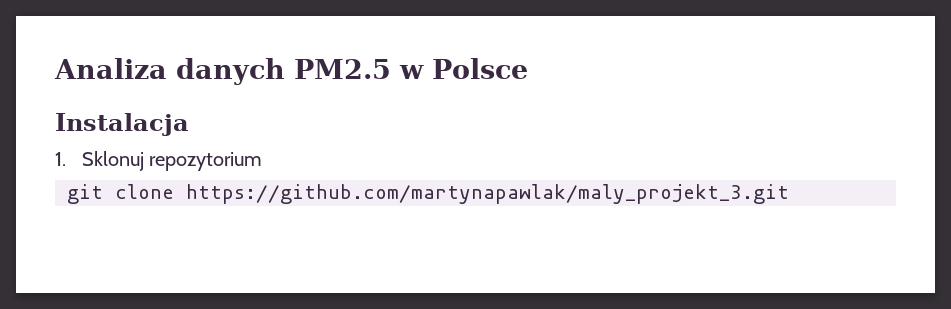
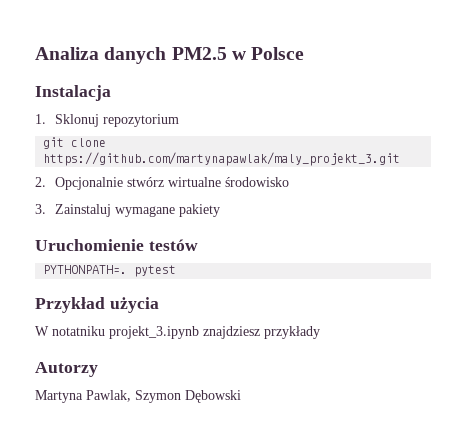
(789, 194) none -> [35,177,290,190] [35,204,221,217] [35,239,198,251] [43,265,177,277] [35,297,159,313] [35,326,320,339] [35,362,98,377] [35,390,241,403] // 2. Opcjonalnie stwórz wirtualne środowisko // 3. Zainstaluj wymagane pakiety // Uruchomienie testów // PYTHONPATH=. pytest // Przykład użycia // W notatniku projekt_3.ipynb znajdziesz przykłady // Autorzy // Martyna Pawlak, Szymon Dębowski

